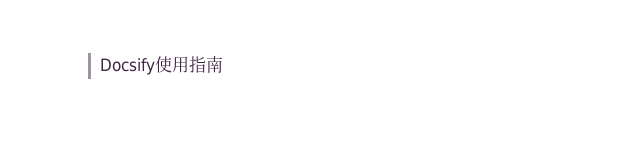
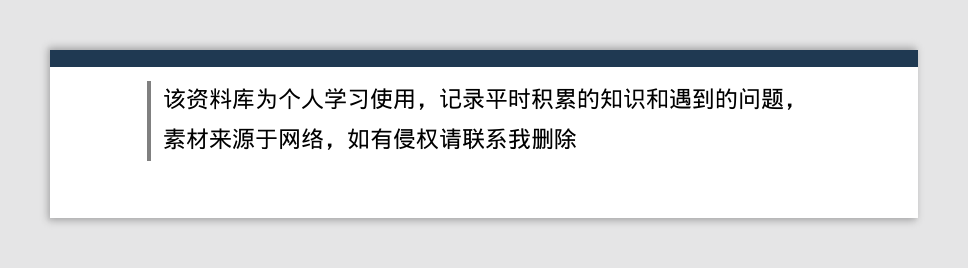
[100,56,224,75] Docsify使用指南 -> [163,88,808,110] [163,128,578,150] 该资料库为个人学习使用，记录平时积累的知识和遇到的问题，素材来源于网络，如有侵权请联系我删除

